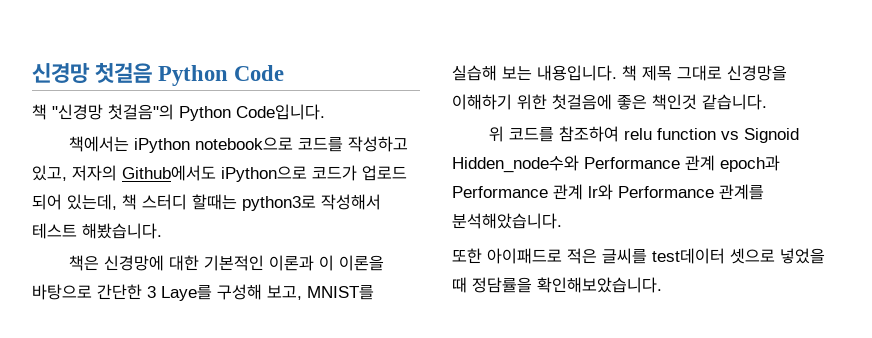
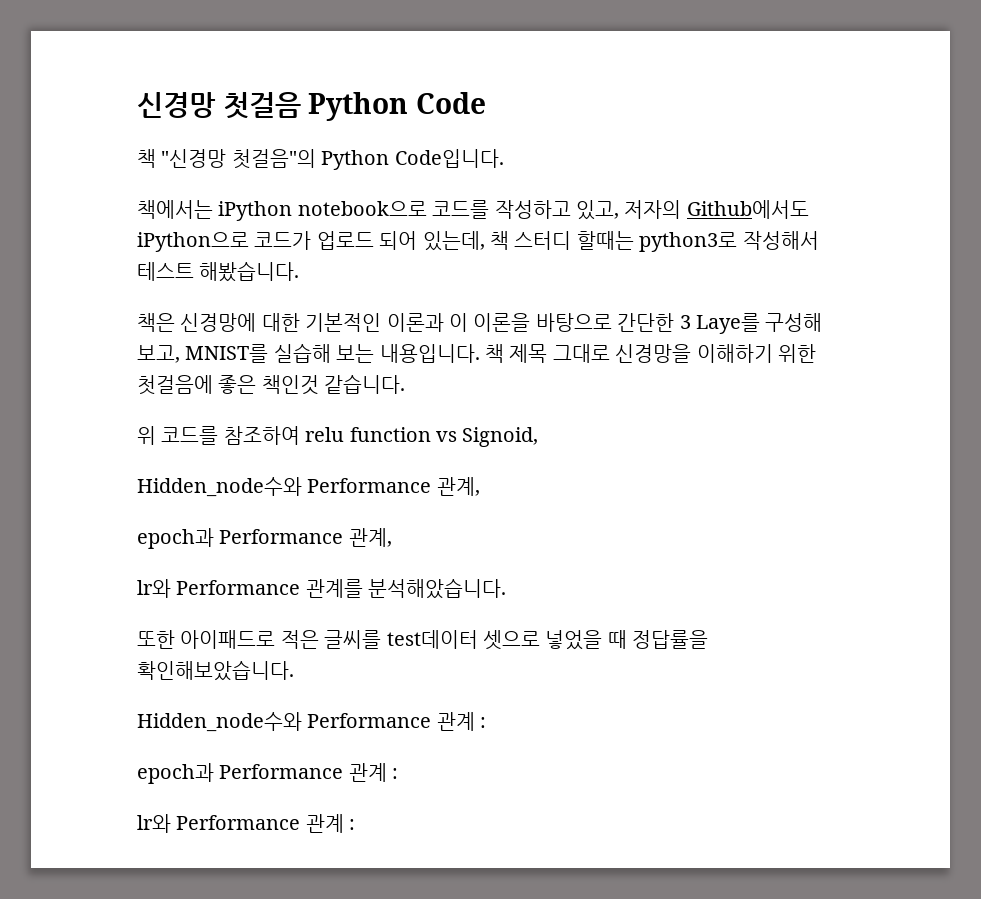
[743,128,799,143] [452,155,780,173] [452,184,583,200] Signoid Hidden_node수와 Performance 관계 epoch과 Performance 관계 -> [462,427,539,447] [137,477,480,497] [137,528,392,549] Signoid, // Hidden_node수와 Performance 관계, // epoch과 Performance 관계, //
[472,277,532,293] 정담률을 -> [632,630,709,649] 정답률을
(662, 285) none -> [137,712,487,732] [137,763,399,784] [137,814,356,833] // Hidden_node수와 Performance 관계 : // epoch과 Performance 관계 : // lr와 Performance 관계 :

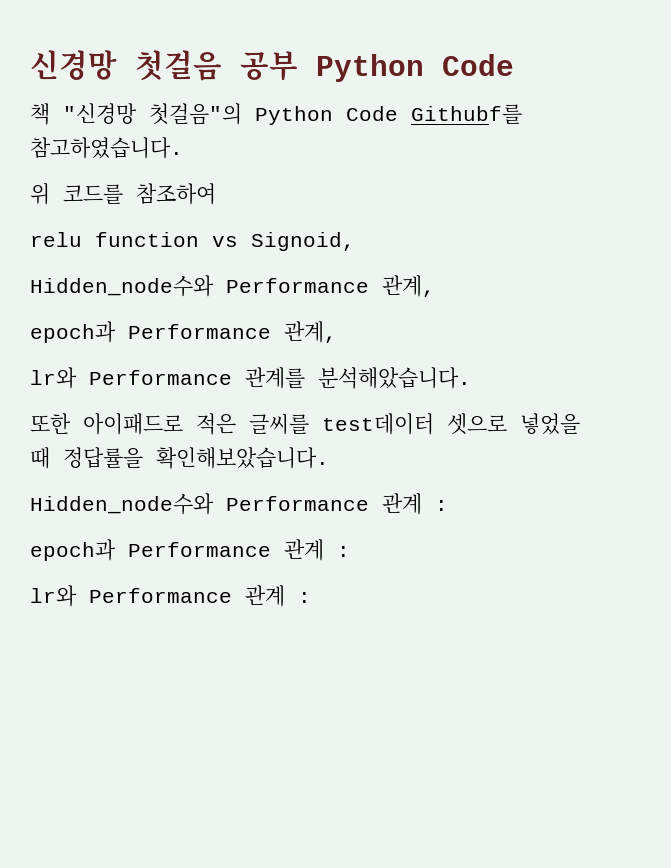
(301, 105) none -> [240,51,298,80] 공부
[394,149,504,168] [137,200,809,221] [137,231,819,252] [137,261,300,282] [137,313,823,334] [137,343,816,363] [137,374,406,395] Code입니다. // 책에서는 iPython notebook으로 코드를 작성하고 있고, 저자의 Github에서도 iPython으로 코드가 업로드 되어 있는데, 책 스터디 할때는 python3로 작성해서 테스트 해봤습니다. // 책은 신경망에 대한 기본적인 이론과 이 이론을 바탕으로 간단한 3 Laye를 구성해 보고, MNIST를 실습해 보는 내용입니다. 책 제목 그대로 신경망을 이해하기 위한 첫걸음에 좋은 책인것 같습니다. -> [346,104,522,124] [30,137,183,159] Code Githubf를 참고하였습니다.
(300, 435) none -> (216, 194) //

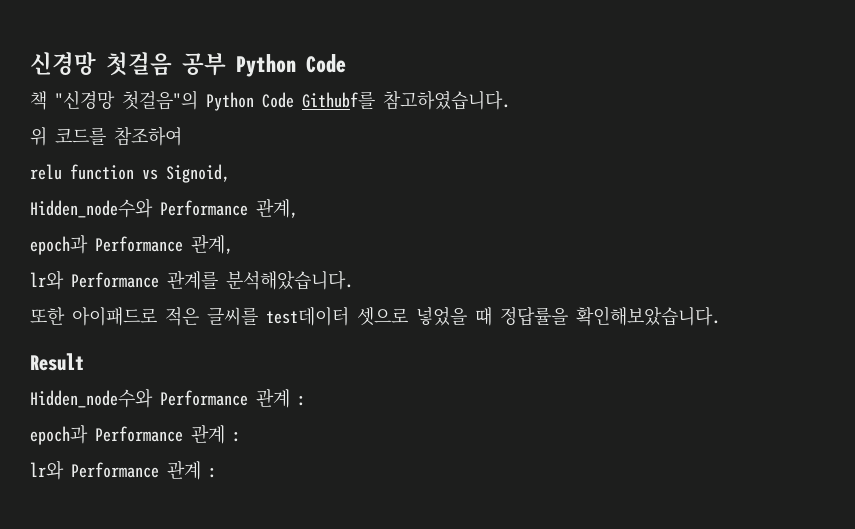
(329, 458) none -> [30,353,84,371] // Result

